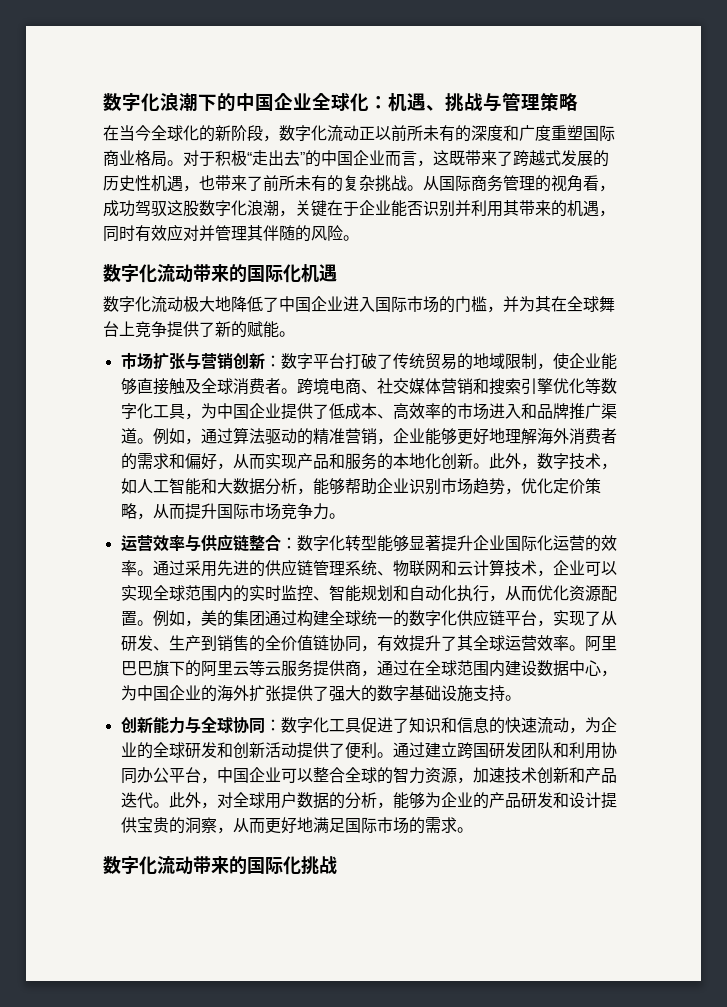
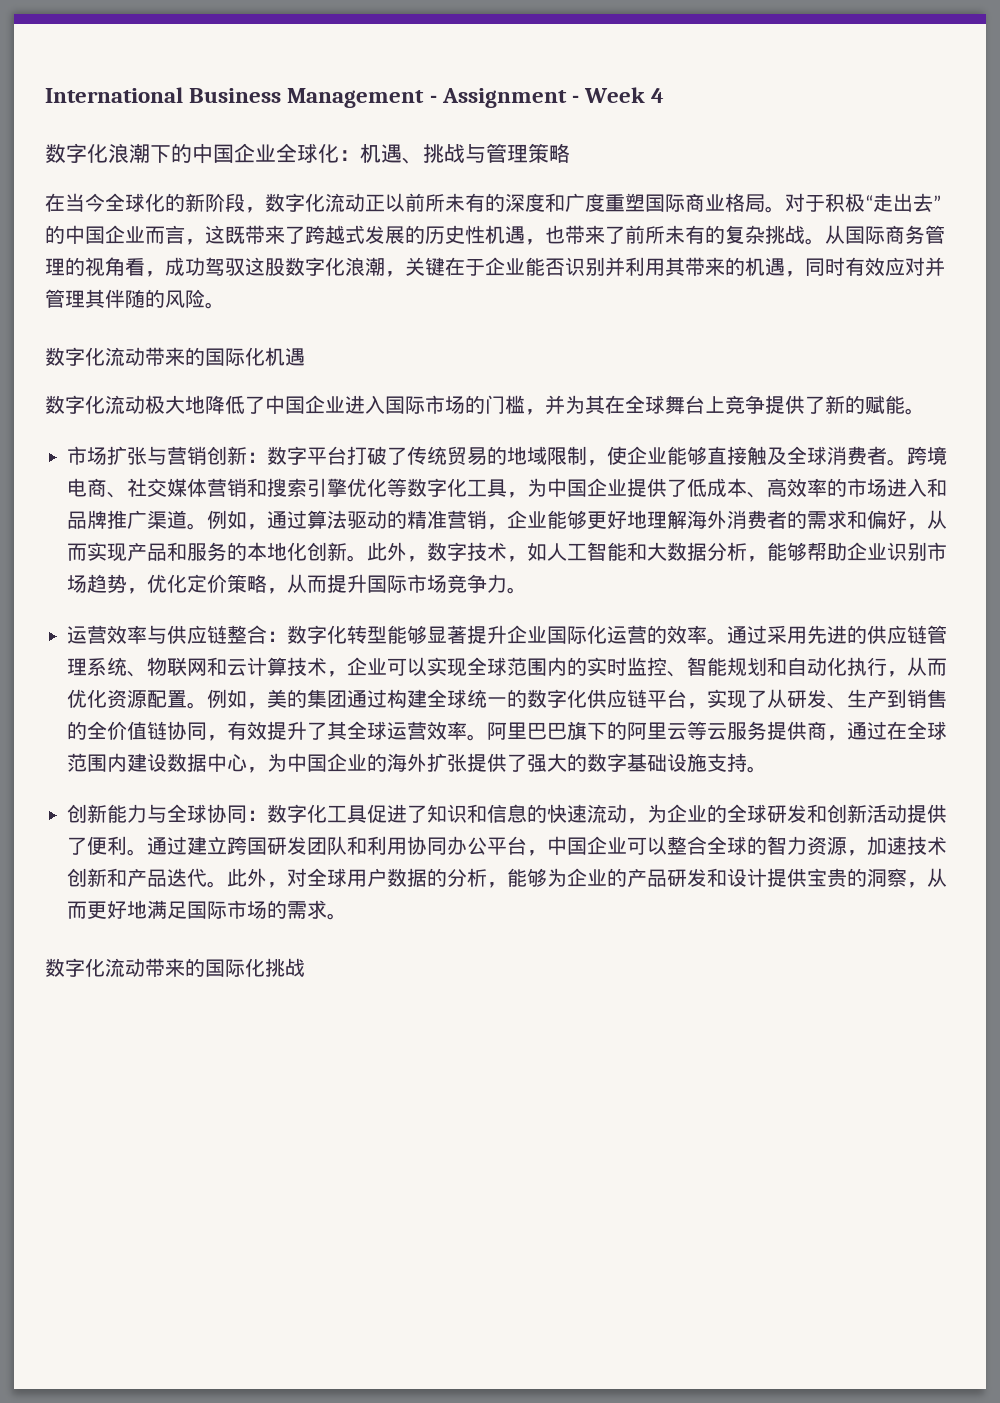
(103, 102) none -> [45,87,665,108] International Business Management - Assignment - Week 4 //

